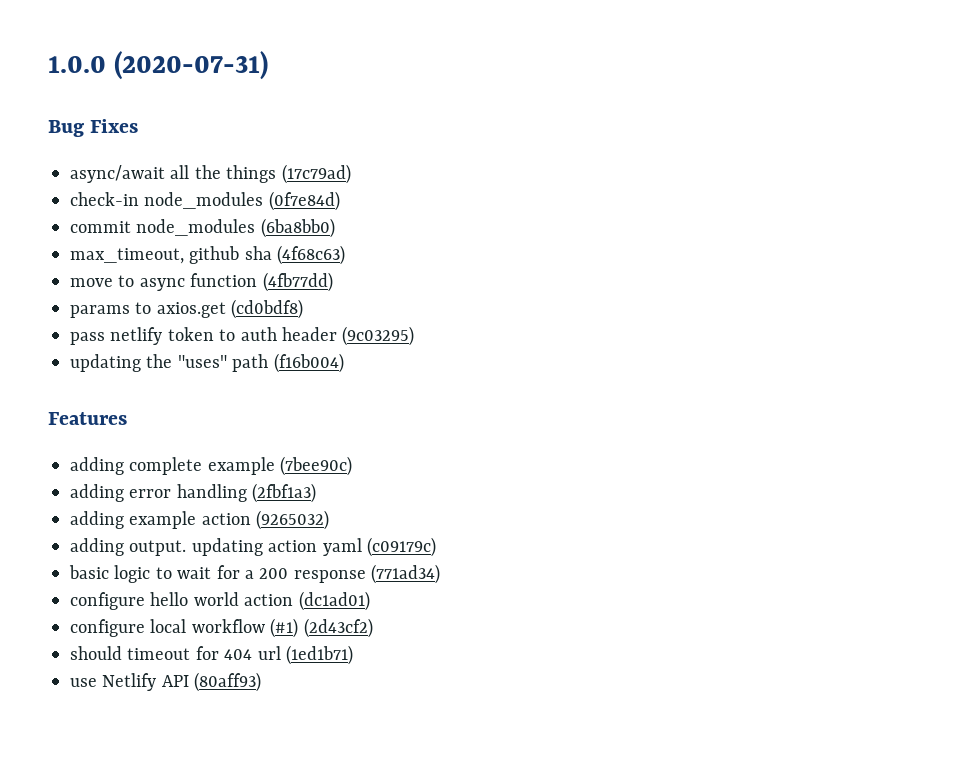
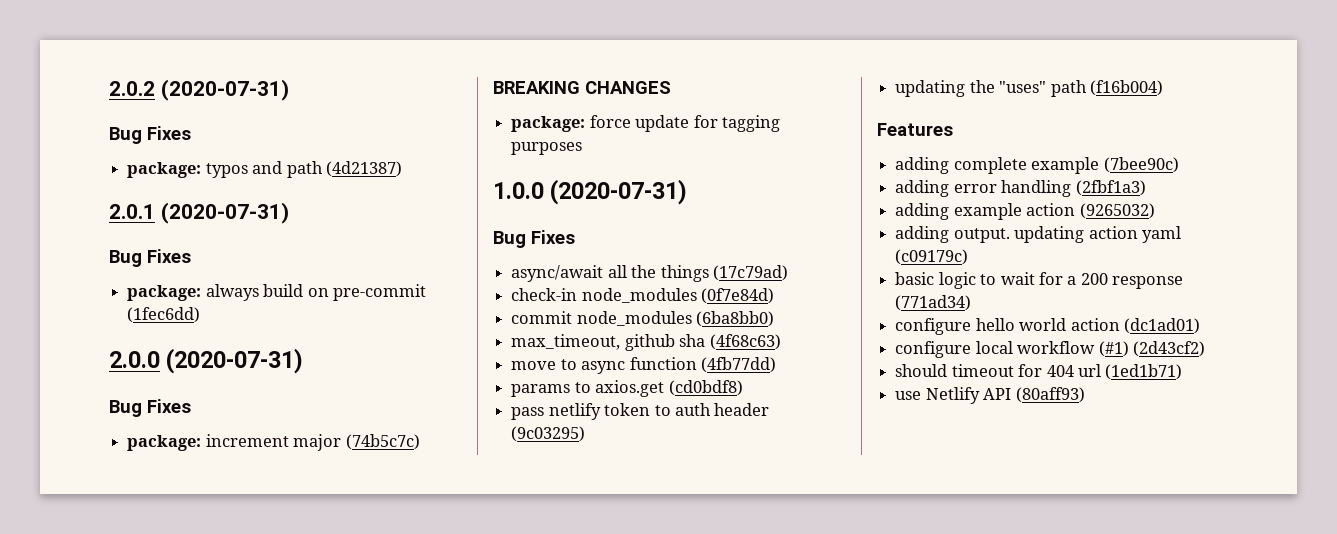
(48, 64) none -> [109,79,289,101] [109,126,191,144] [127,161,402,178] [109,202,289,224] [109,249,191,267] [127,284,426,301] [127,307,201,323] [109,348,304,374] [109,399,191,417] [127,434,420,451] [493,81,671,94] [511,115,780,132] [511,142,583,155] 2.0.2 (2020-07-31) // Bug Fixes // package: typos and path (4d21387) // 2.0.1 (2020-07-31) // Bug Fixes // package: always build on pre-commit (1fec6dd) // 2.0.0 (2020-07-31) // Bug Fixes // package: increment major (74b5c7c) // BREAKING CHANGES // package: force update for tagging purposes //

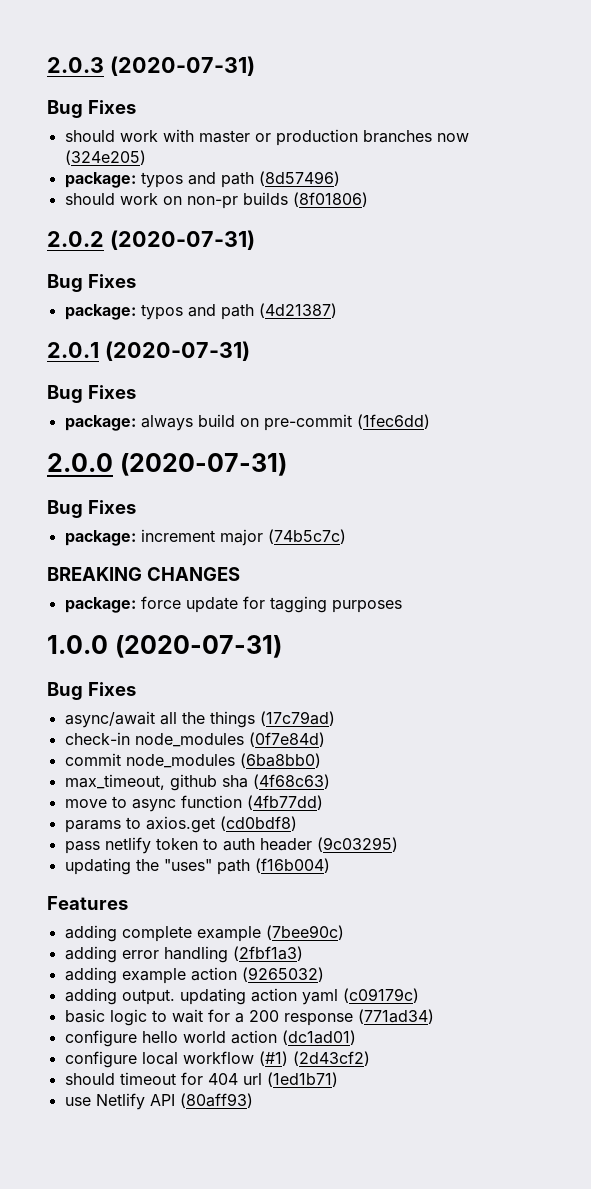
(109, 88) none -> [47,56,255,76] [47,100,136,118] [64,129,469,146] [64,150,146,165] [64,171,340,188] [64,192,368,209] 2.0.3 (2020-07-31) // Bug Fixes // should work with master or production branches now (324e205) // package: typos and path (8d57496) // should work on non-pr builds (8f01806) //

